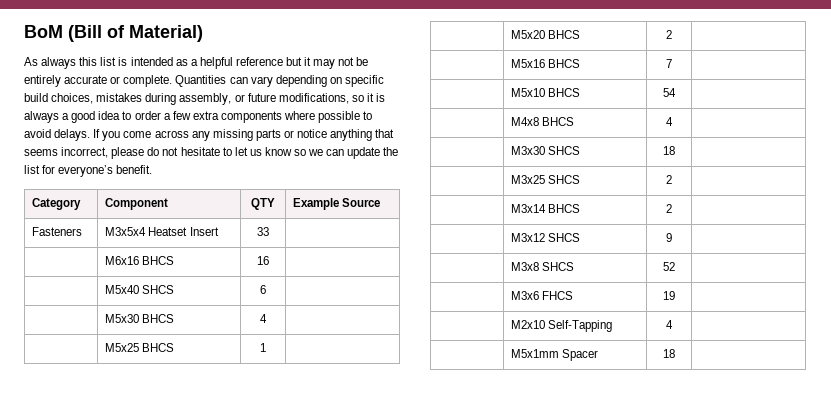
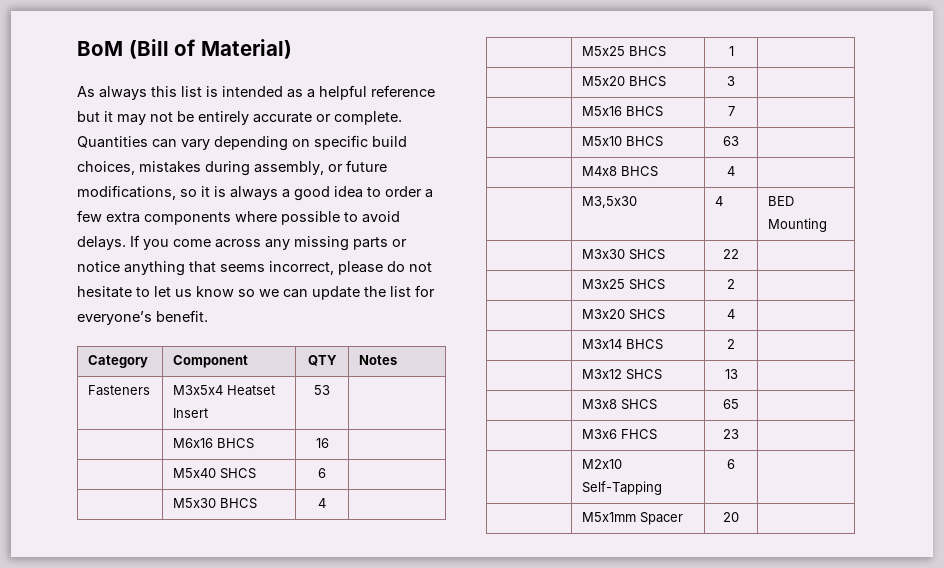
[293,198,381,210] Example Source -> [359,355,398,365] Notes
[257,227,269,236] 33 -> [314,385,330,395] 53
[666,30,672,39] 2 -> [727,76,735,86] 3
[663,88,676,97] 54 -> [723,136,739,146] 63
(673, 121) none -> [582,196,638,208] [715,196,724,206] [768,196,795,206] [768,218,828,232] // | M3,5x30 | 4 | BED Mounting
[663,146,675,155] 18 -> [723,249,739,259] 22
(672, 179) none -> [582,309,666,320] [727,309,735,319] // | M3x20 SHCS | 4 |
[666,233,672,242] 9 -> [724,369,738,379] 13
[663,262,675,271] 52 -> [723,399,739,409] 65
[663,291,675,300] 19 -> [723,429,739,439] 23
[666,320,673,329] 4 -> [727,459,735,469] 6
[663,349,675,358] 18 -> [723,512,739,522] 20

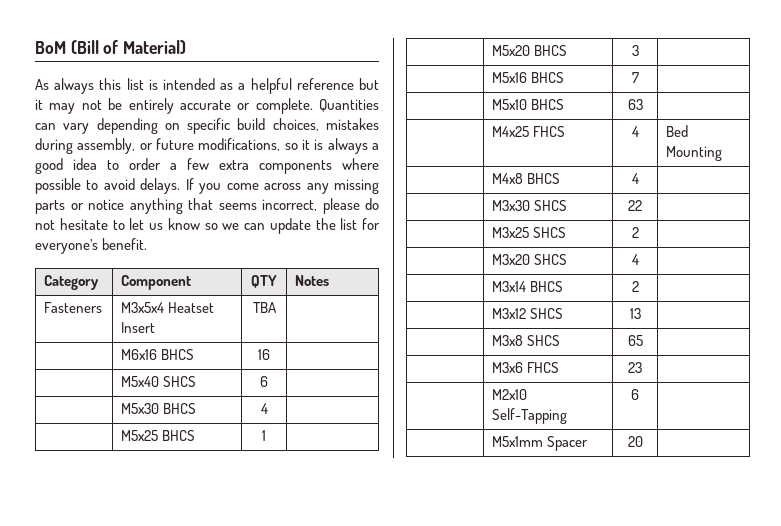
[314,385,330,395] 53 -> [252,302,276,313] TBA
(739, 141) none -> [492,126,566,137] [631,126,639,137] [666,125,689,137] [666,146,723,161] // | M4x25 FHCS | 4 | Bed Mounting
[582,196,638,208] [715,196,724,206] [768,196,795,206] [768,218,828,232] // | M3,5x30 | 4 | BED Mounting -> (639, 178) none

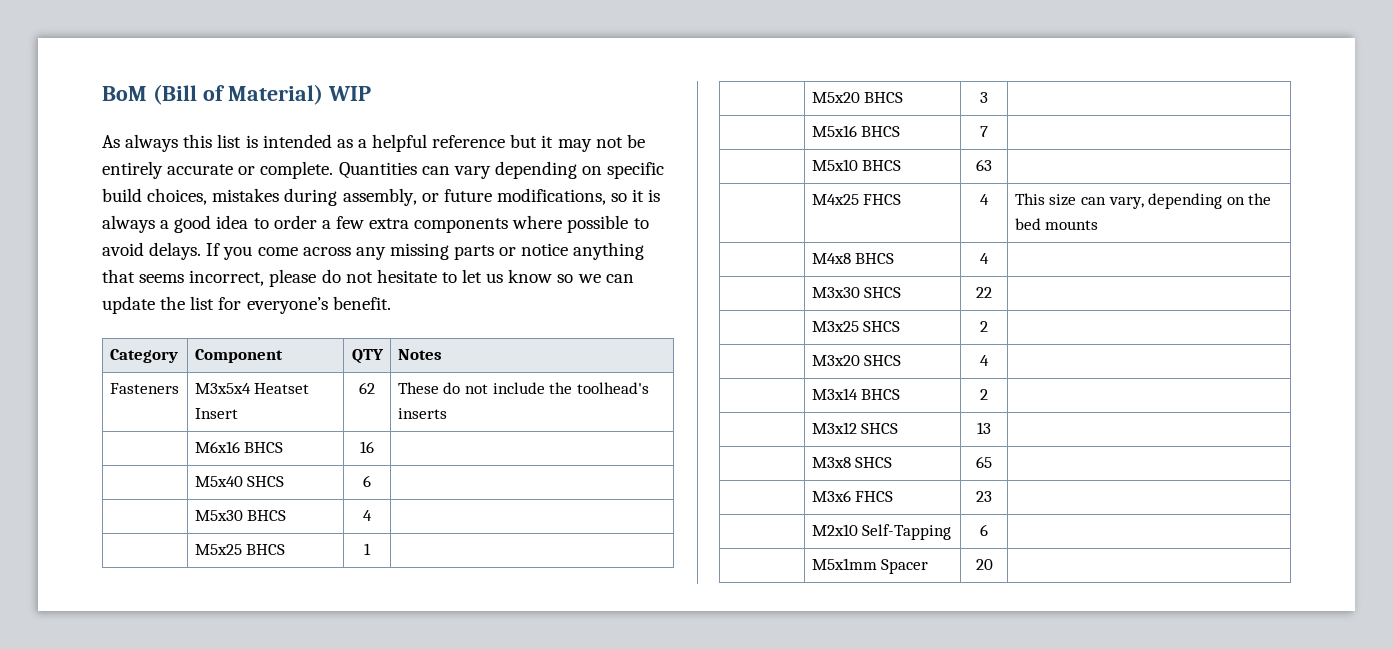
(187, 47) none -> [327,86,371,101] WIP
[252,302,276,313] TBA | -> [359,382,375,394] [397,382,649,394] [397,408,447,419] 62 | These do not include the toolhead's inserts
[666,125,689,137] [666,146,723,161] Bed Mounting -> [1014,193,1272,209] [1014,218,1099,230] This size can vary, depending on the bed mounts

